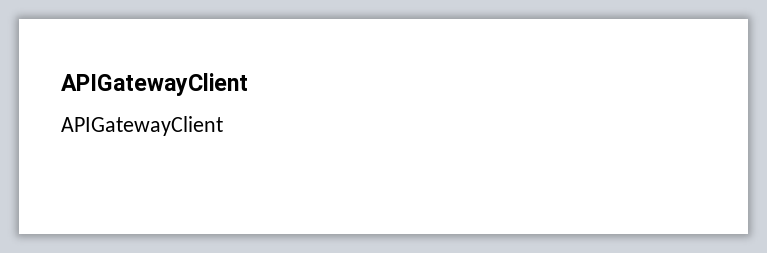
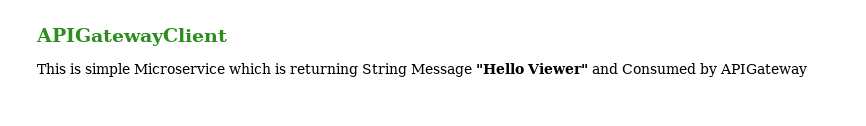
[61,116,223,136] APIGatewayClient -> [37,63,807,77] This is simple Microservice which is returning String Message "Hello Viewer" and Consumed by APIGateway

